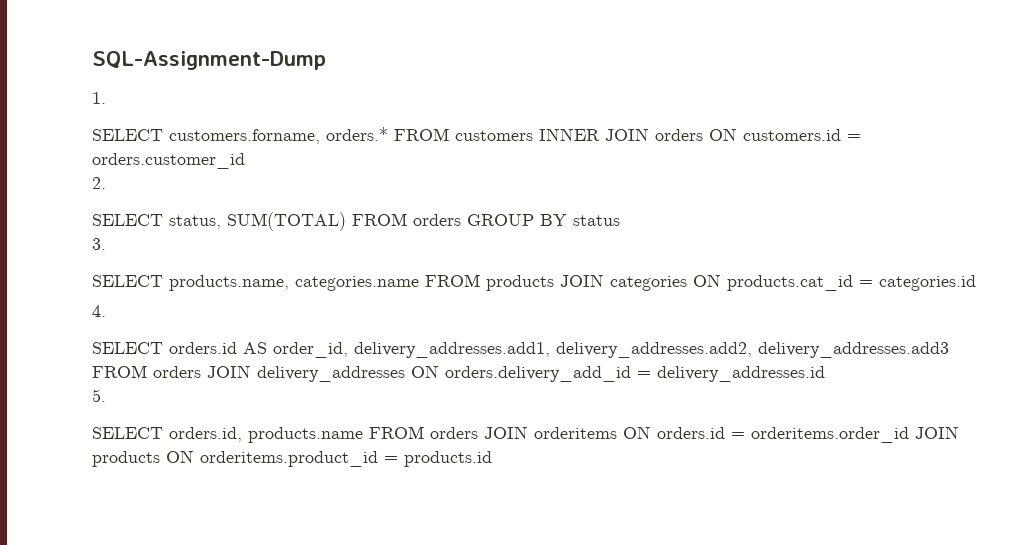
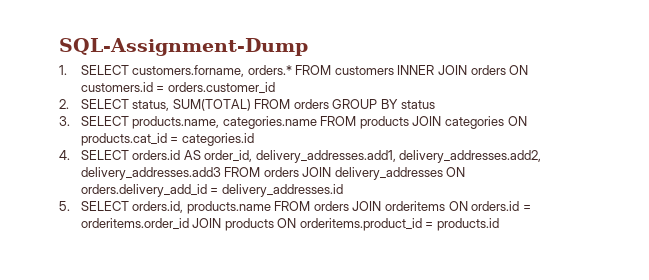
(106, 98) // -> (67, 70) none
(106, 183) // -> (69, 104) none
(106, 244) // -> (70, 121) none
(106, 311) // -> (70, 155) none
(106, 395) // -> (70, 206) none

